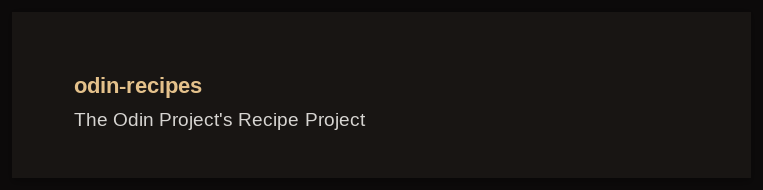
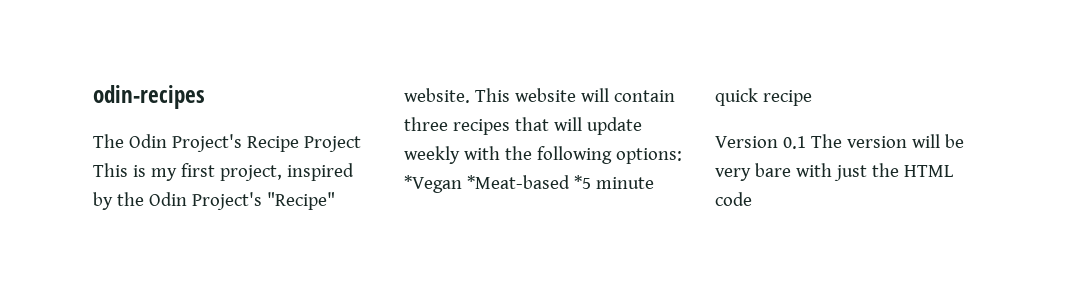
(366, 121) none -> [93,163,354,181] [93,192,335,210] [404,88,675,103] [404,117,642,135] [404,146,682,164] [404,175,654,193] [715,88,812,106] [715,134,964,149] [715,163,953,181] [715,192,752,206] This is my first project, inspired by the Odin Project's "Recipe" website. This website will contain three recipes that will update weekly with the following options: *Vegan *Meat-based *5 minute quick recipe // Version 0.1 The version will be very bare with just the HTML code

